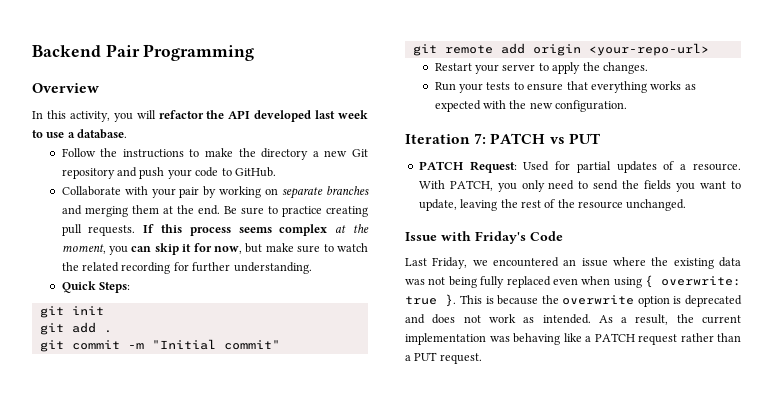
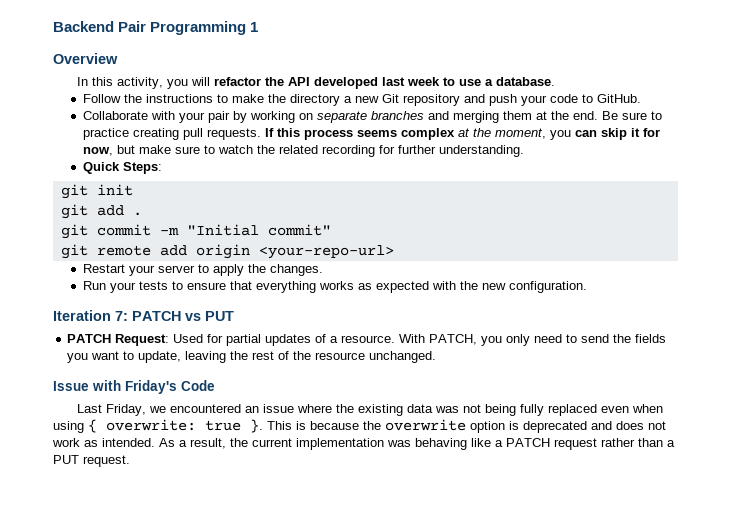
(255, 52) none -> [250,22,259,32] 1

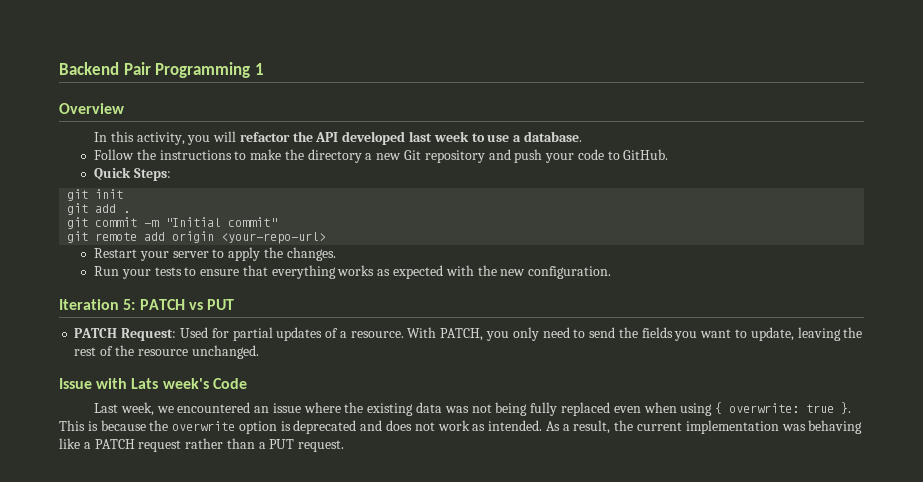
[82,111,662,123] [82,128,660,140] [82,145,524,157] // Collaborate with your pair by working on separate branches and merging them at the end. Be sure to practice creating pull requests. If this process seems complex at the moment, you can skip it for now, but make sure to watch the related recording for further understanding. -> (669, 154) none
[115,311,128,321] 7: -> [123,299,136,310] 5:
[125,380,177,394] Friday's -> [131,378,209,389] Lats week's
[106,404,147,416] Friday, -> [120,402,154,416] week,

